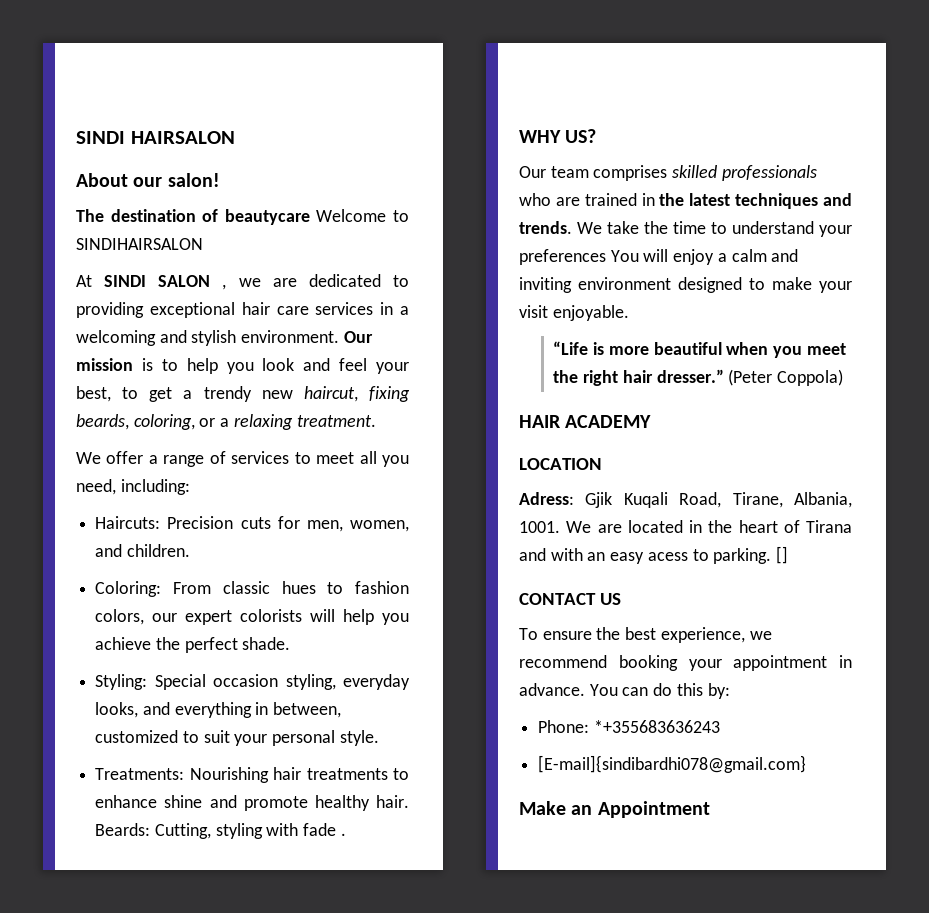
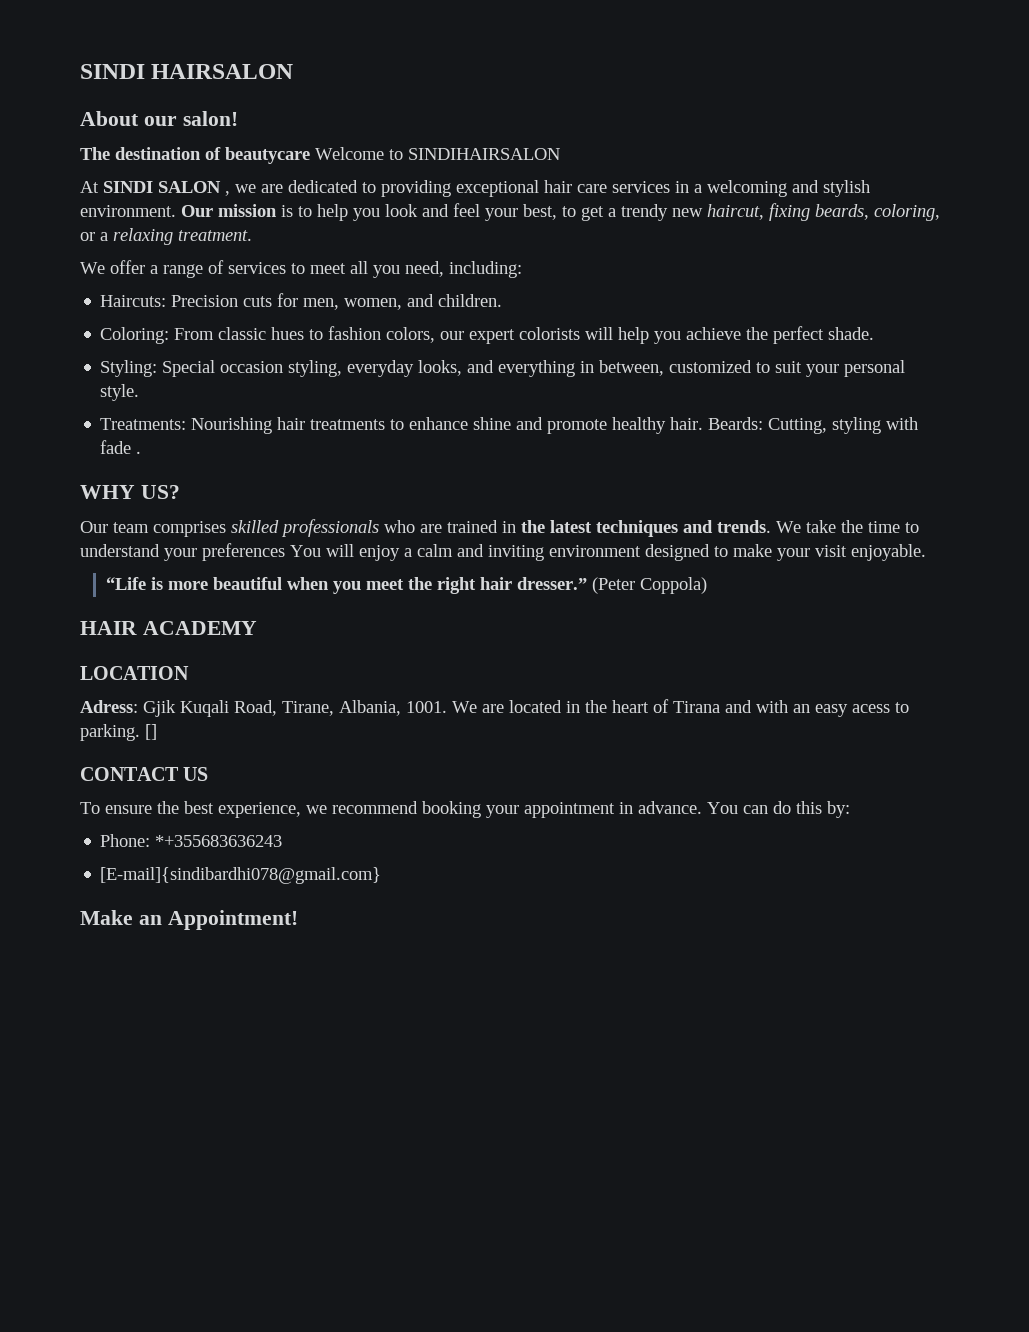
[597,801,710,818] Appointment -> [167,910,298,930] Appointment!

